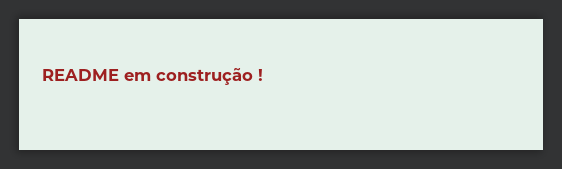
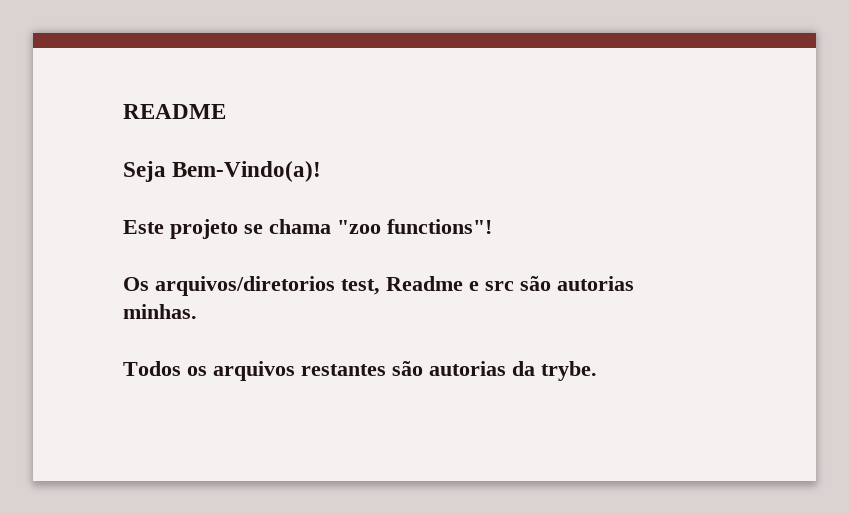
[124,68,263,85] em construção ! -> [123,161,322,182] [123,219,492,239] [123,276,634,296] [123,304,197,319] [123,361,597,381] // Seja Bem-Vindo(a)! // Este projeto se chama "zoo functions"! // Os arquivos/diretorios test, Readme e src são autorias minhas. // Todos os arquivos restantes são autorias da trybe.

